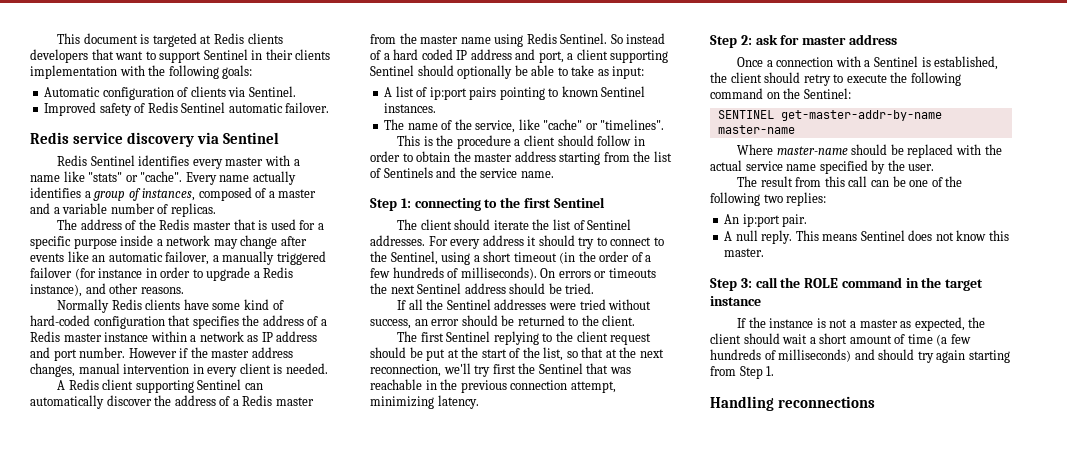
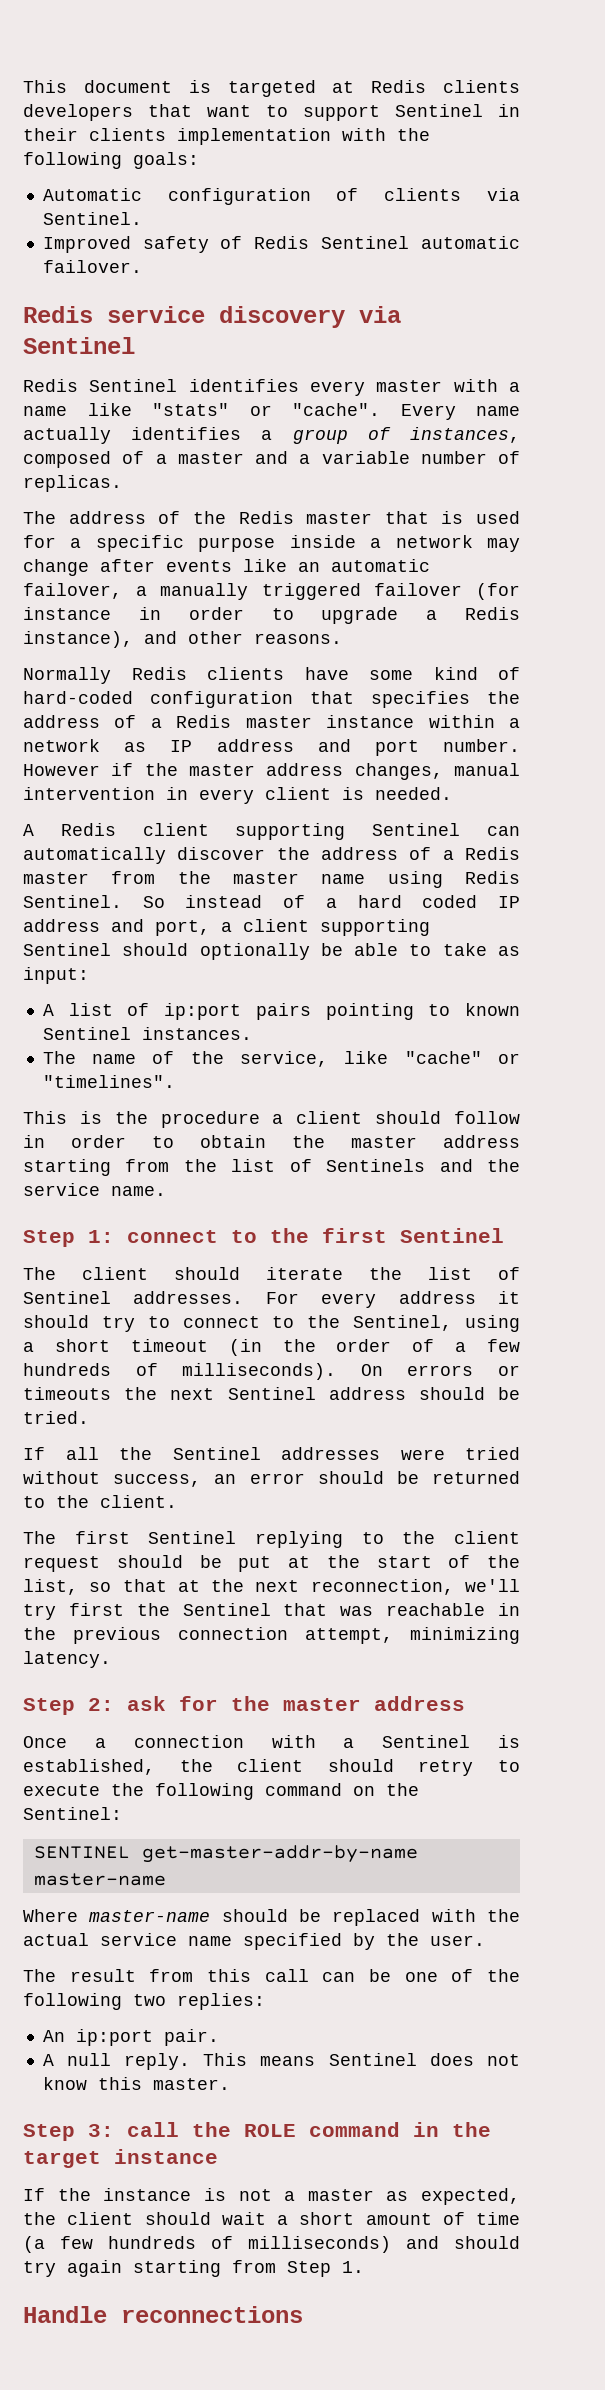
[414,198,481,211] connecting -> [127,1230,218,1243] connect
(800, 40) none -> [231,1696,270,1711] the
[710,396,774,411] Handling -> [23,2306,107,2323] Handle

